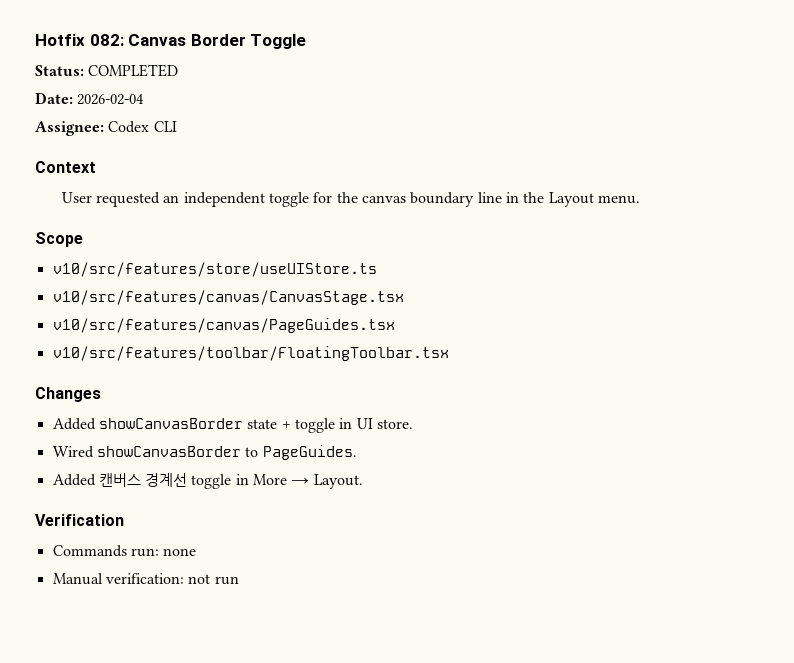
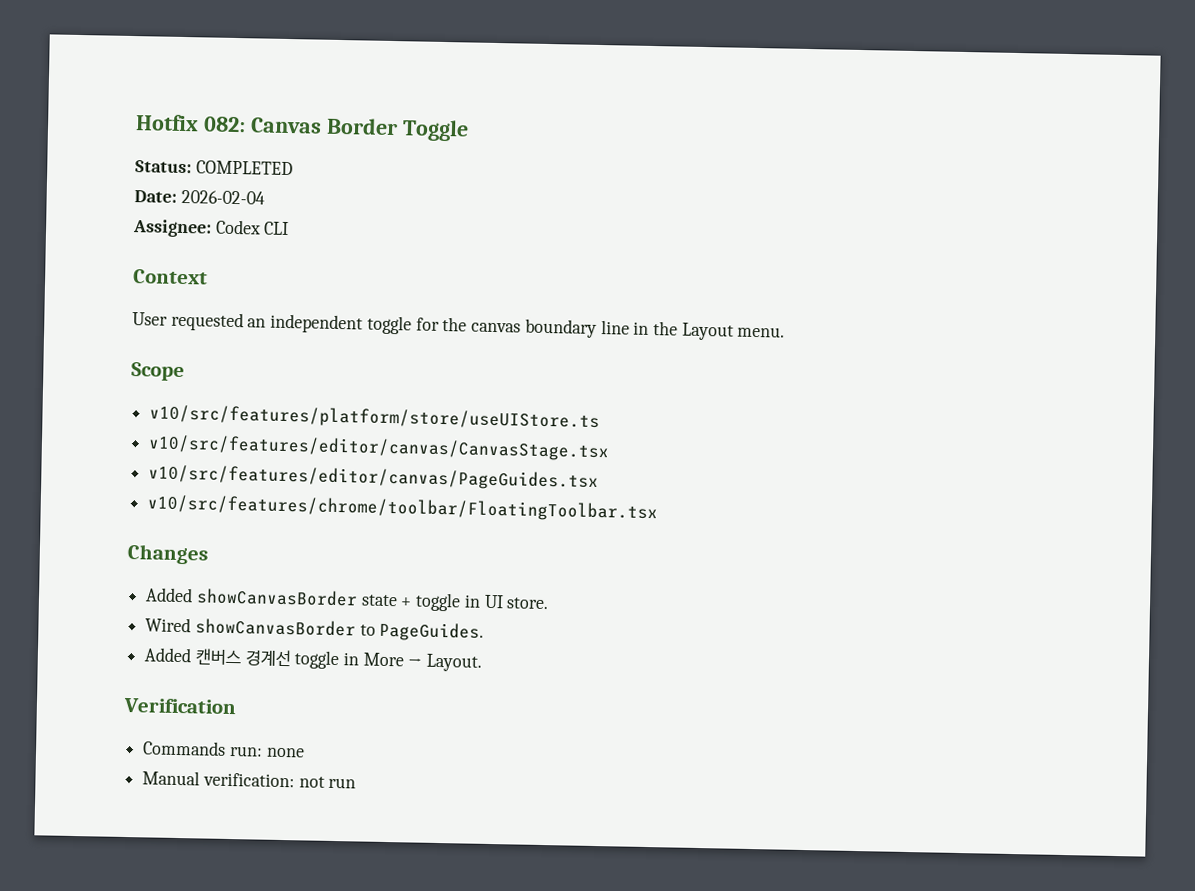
[52,262,377,277] [52,290,404,305] [52,318,395,333] [52,346,449,361] v10/src/features/store/useUIStore.ts // v10/src/features/canvas/CanvasStage.tsx // v10/src/features/canvas/PageGuides.tsx // v10/src/features/toolbar/FloatingToolbar.tsx -> [149,404,601,432] [148,434,611,462] [148,464,600,492] [147,494,659,523] v10/src/features/platform/store/useUIStore.ts // v10/src/features/editor/canvas/CanvasStage.tsx // v10/src/features/editor/canvas/PageGuides.tsx // v10/src/features/chrome/toolbar/FloatingToolbar.tsx

